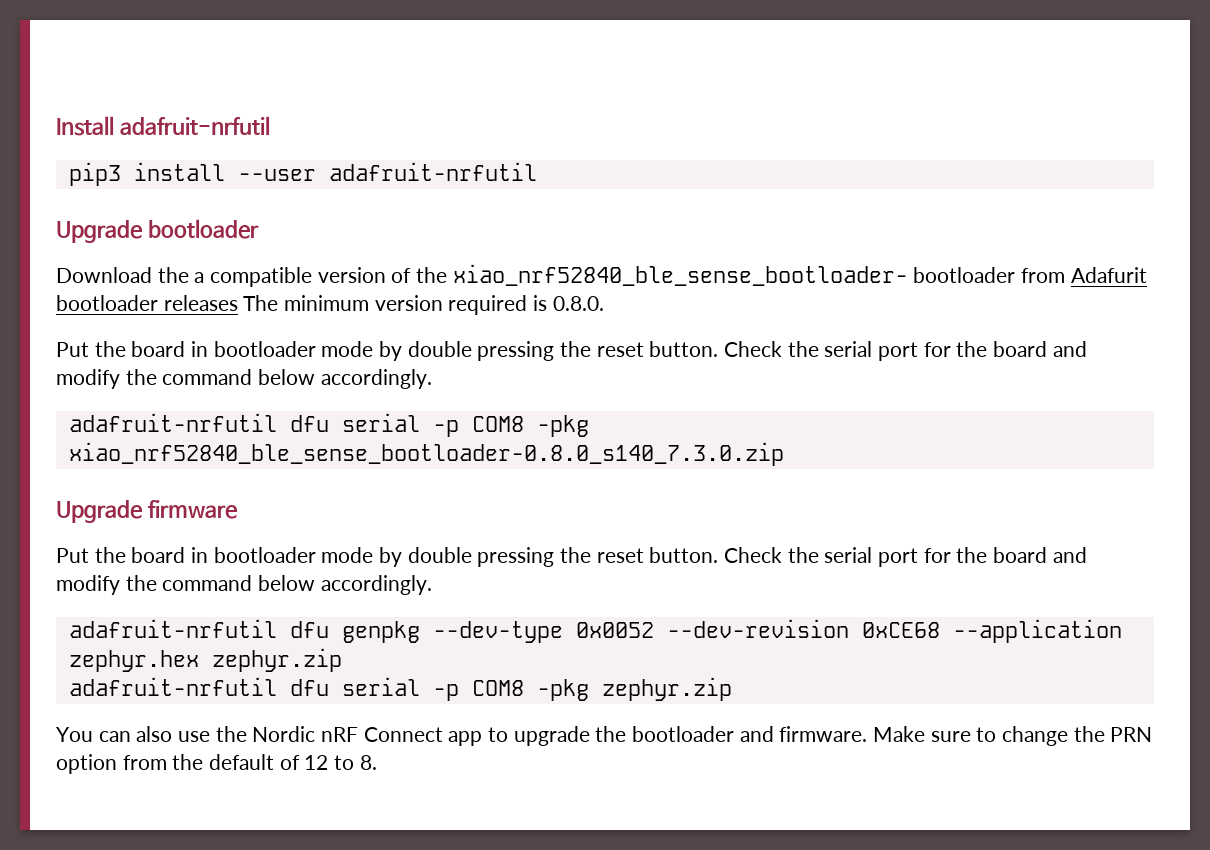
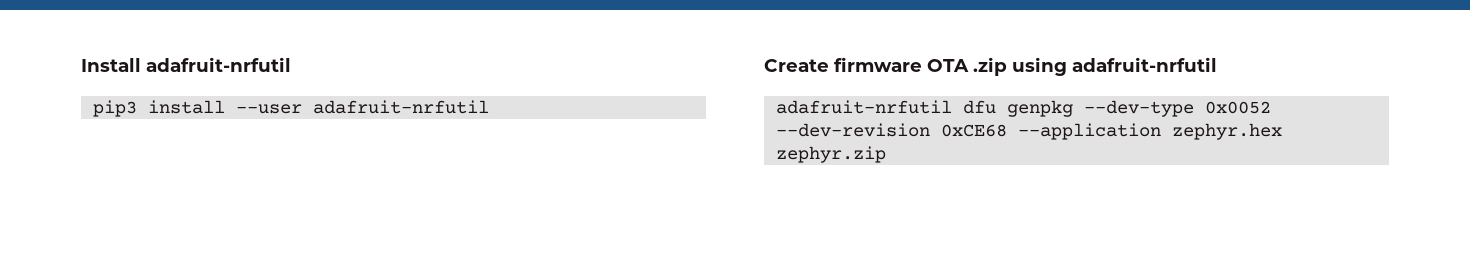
[56,219,259,243] [56,264,1147,287] [56,295,604,315] [56,341,1087,361] [56,369,432,389] [68,413,589,437] [68,442,784,466] [56,500,238,523] [56,547,1087,567] [56,575,432,595] Upgrade bootloader // Download the a compatible version of the xiao_nrf52840_ble_sense_bootloader- bootloader from Adafurit bootloader releases The minimum version required is 0.8.0. // Put the board in bootloader mode by double pressing the reset button. Check the serial port for the board and modify the command below accordingly. // adafruit-nrfutil dfu serial -p COM8 -pkg xiao_nrf52840_ble_sense_bootloader-0.8.0_s140_7.3.0.zip // Upgrade firmware // Put the board in bootloader mode by double pressing the reset button. Check the serial port for the board and modify the command below accordingly. -> [764,57,1217,76] Create firmware OTA .zip using adafruit-nrfutil
[68,677,732,701] [56,726,1153,746] [56,754,377,774] // adafruit-nrfutil dfu serial -p COM8 -pkg zephyr.zip // You can also use the Nordic nRF Connect app to upgrade the bootloader and firmware. Make sure to change the PRN option from the default of 12 to 8. -> (886, 154) none

